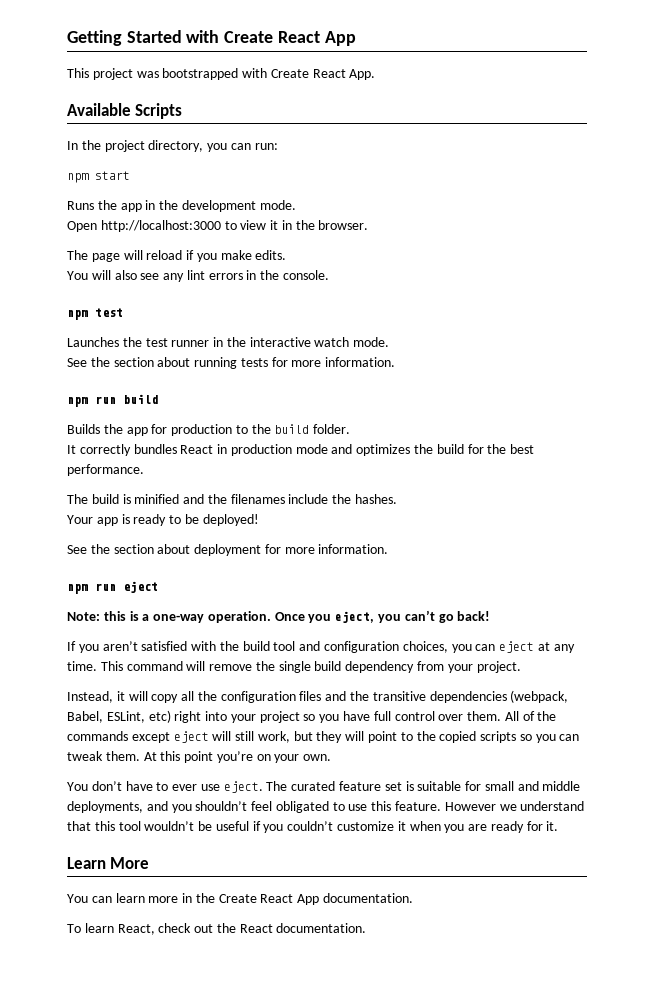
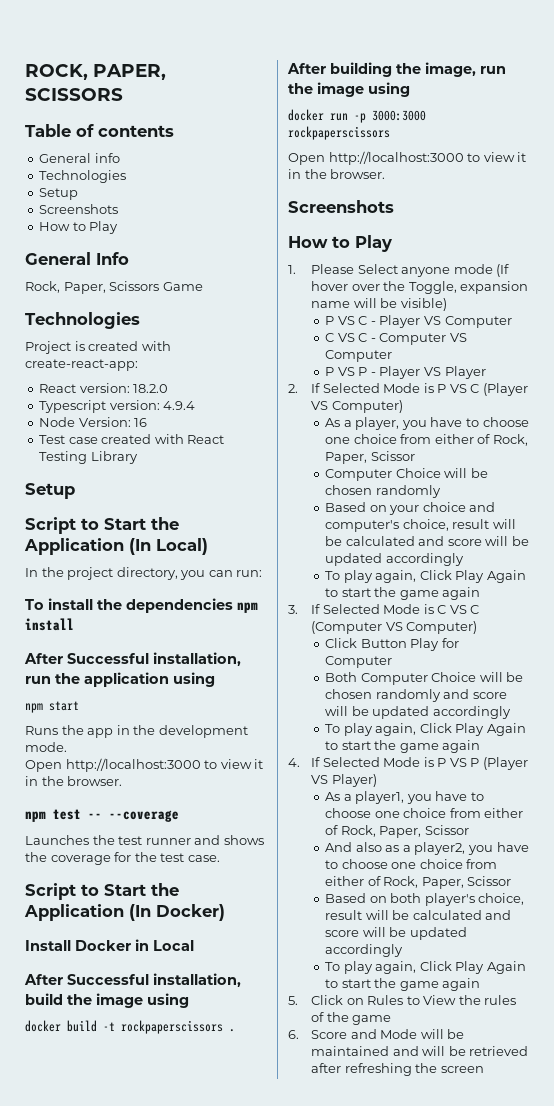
[67,30,356,46] [67,68,376,80] [67,103,183,119] Getting Started with Create React App // This project was bootstrapped with Create React App. // Available Scripts -> [25,64,166,80] [25,88,123,101] [25,124,174,137] [39,153,120,163] [39,170,127,183] [39,188,79,200] [39,204,119,214] [39,221,119,234] [25,252,129,265] [25,281,203,294] [25,312,140,329] [25,341,171,354] [25,359,138,371] [39,383,169,393] [39,400,196,413] [39,417,148,427] [39,434,225,444] [39,451,138,464] [25,483,75,499] [25,517,179,534] [24,538,208,555] ROCK, PAPER, SCISSORS // Table of contents // General info // Technologies // Setup // Screenshots // How to Play // General Info // Rock, Paper, Scissors Game // Technologies // Project is created with create-react-app: // React version: 18.2.0 // Typescript version: 4.9.4 // Node Version: 16 // Test case created with React Testing Library // Setup // Script to Start the Application (In Local)
(278, 146) none -> [25,598,258,613] [25,618,74,631] [24,652,241,666] [25,672,215,687] // To install the dependencies npm install // After Successful installation, run the application using
[67,250,287,262] [67,270,330,282] // The page will reload if you make edits. // You will also see any lint errors in the console. -> (123, 781) none
(123, 312) none -> [88,810,179,822] -- --coverage
[213,337,390,347] [67,357,396,369] [67,394,158,407] [67,424,351,436] [67,444,535,456] [67,464,144,476] [67,494,398,504] [67,514,259,526] [67,544,389,556] [67,581,158,594] [67,610,491,623] [67,641,575,653] [67,661,521,673] [67,690,569,703] [67,710,557,723] [67,731,580,743] [67,751,332,763] [67,781,581,793] [67,801,585,813] [67,821,559,833] [67,857,150,869] [67,893,414,905] [67,923,367,935] in the interactive watch mode. // See the section about running tests for more information. // npm run build // Builds the app for production to the build folder. // It correctly bundles React in production mode and optimizes the build for the best performance. // The build is minified and the filenames include the hashes. // Your app is ready to be deployed! // See the section about deployment for more information. // npm run eject // Note: this is a one-way operation. Once you eject, you can’t go back! // If you aren’t satisfied with the build tool and configuration choices, you can eject at any time. This command will remove the single build dependency from your project. // Instead, it will copy all the configuration files and the transitive dependencies (webpack, Babel, ESLint, etc) right into your project so you have full control over them. All of the commands except eject will still work, but they will point to the copied scripts so you can tweak them. At this point you’re on your own. // You don’t have to ever use eject. The curated feature set is suitable for small and middle deployments, and you shouldn’t feel obligated to use this feature. However we understand that this tool wouldn’t be useful if you couldn’t customize it when you are ready for it. // Learn More // You can learn more in the Create React App documentation. // To learn React, check out the React documentation. -> [194,835,264,845] [25,852,220,865] [25,883,179,900] [24,904,225,921] [25,939,194,951] [24,973,241,987] [25,993,189,1008] [25,1020,235,1034] [287,62,506,77] [288,82,410,97] [288,109,426,123] [288,126,390,140] [288,151,527,165] [288,169,386,179] [288,200,394,213] [288,235,392,252] [288,264,510,277] [311,281,529,294] [311,298,447,311] [325,315,512,328] [325,333,467,345] [325,350,393,362] [325,366,486,379] [288,383,528,396] [311,400,403,413] [325,417,529,430] [325,434,528,446] [325,451,415,464] [325,468,488,481] [325,485,441,498] [325,502,496,515] [325,519,516,532] [325,536,529,546] [325,553,464,566] [325,570,526,583] [325,587,481,600] [288,604,480,614] [311,621,478,634] [325,638,459,651] [325,656,393,668] [325,672,524,685] [325,689,507,702] [325,706,511,719] [325,723,526,736] [325,740,481,753] [288,757,528,770] [311,774,377,787] [325,791,484,804] [325,808,524,818] [325,825,469,838] [325,842,529,855] [325,859,498,869] [325,876,512,889] [325,893,525,906] [325,910,512,920] [325,927,467,940] [325,944,404,957] [325,961,526,974] [325,978,481,991] [288,995,517,1005] [311,1012,392,1025] [288,1029,465,1039] [311,1046,529,1056] [311,1063,484,1076] and shows the coverage for the test case. // Script to Start the Application (In Docker) // Install Docker in Local // After Successful installation, build the image using // docker build -t rockpaperscissors . // After building the image, run the image using // docker run -p 3000:3000 rockpaperscissors // Open http://localhost:3000 to view it in the browser. // Screenshots // How to Play // 1. Please Select anyone mode (If hover over the Toggle, expansion name will be visible) // P VS C - Player VS Computer // C VS C - Computer VS Computer // P VS P - Player VS Player // 2. If Selected Mode is P VS C (Player VS Computer) // As a player, you have to choose one choice from either of Rock, Paper, Scissor // Computer Choice will be chosen randomly // Based on your choice and computer's choice, result will be calculated and score will be updated accordingly // To play again, Click Play Again to start the game again // 3. If Selected Mode is C VS C (Computer VS Computer) // Click Button Play for Computer // Both Computer Choice will be chosen randomly and score will be updated accordingly // To play again, Click Play Again to start the game again // 4. If Selected Mode is P VS P (Player VS Player) // As a player1, you have to choose one choice from either of Rock, Paper, Scissor // And also as a player2, you have to choose one choice from either of Rock, Paper, Scissor // Based on both player's choice, result will be calculated and score will be updated accordingly // To play again, Click Play Again to start the game again // 5. Click on Rules to View the rules of the game // 6. Score and Mode will be maintained and will be retrieved after refreshing the screen

